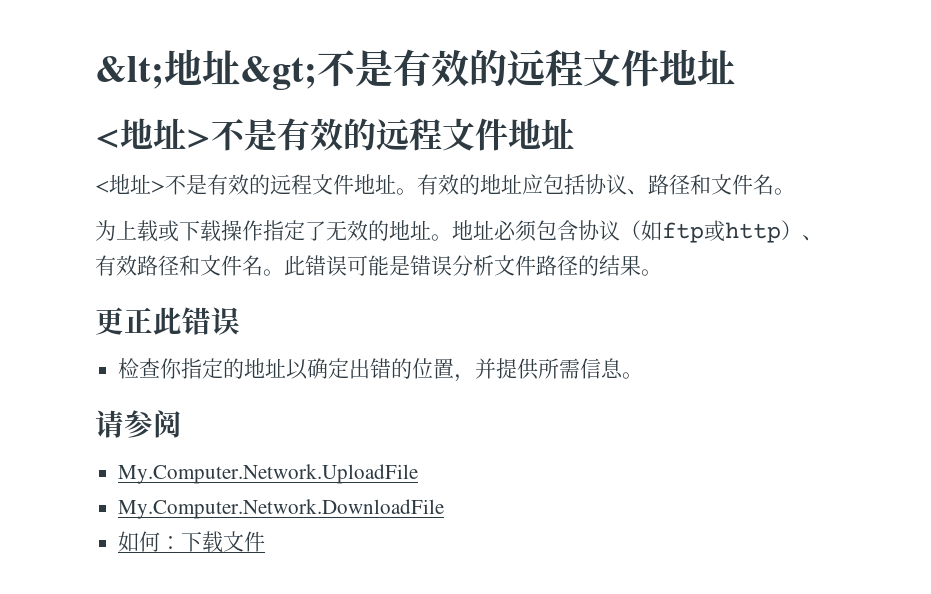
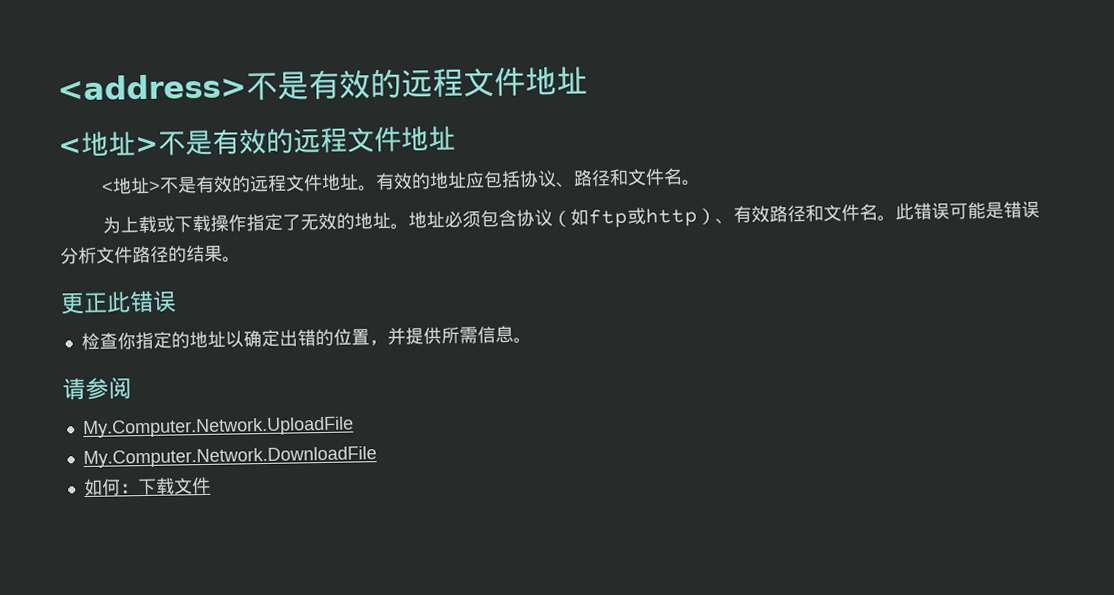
[95,49,317,90] &lt;地址&gt; -> [57,73,247,101] <address>

